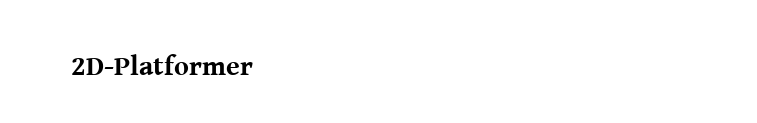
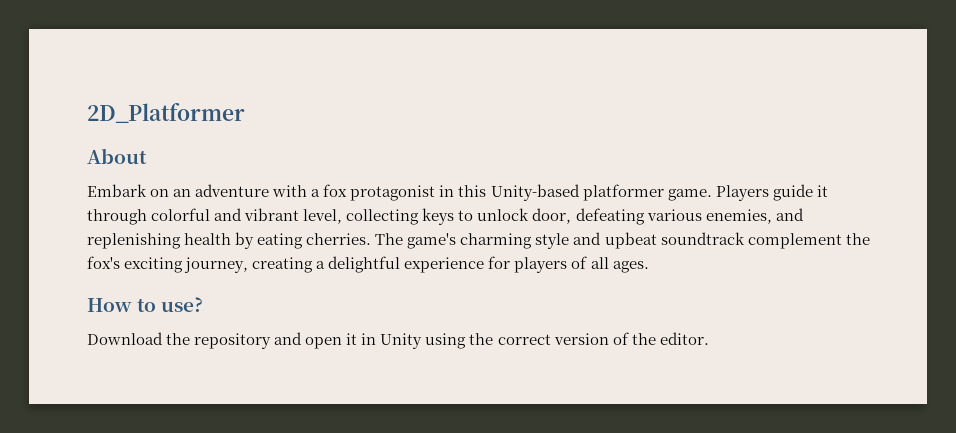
[71,54,253,75] 2D-Platformer -> [87,103,245,123] [87,148,147,164] [87,184,828,201] [87,208,804,225] [87,232,870,249] [87,256,649,273] [87,297,204,312] [87,332,709,349] 2D_Platformer // About // Embark on an adventure with a fox protagonist in this Unity-based platformer game. Players guide it through colorful and vibrant level, collecting keys to unlock door, defeating various enemies, and replenishing health by eating cherries. The game's charming style and upbeat soundtrack complement the fox's exciting journey, creating a delightful experience for players of all ages. // How to use? // Download the repository and open it in Unity using the correct version of the editor.

